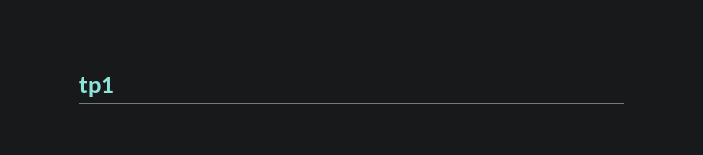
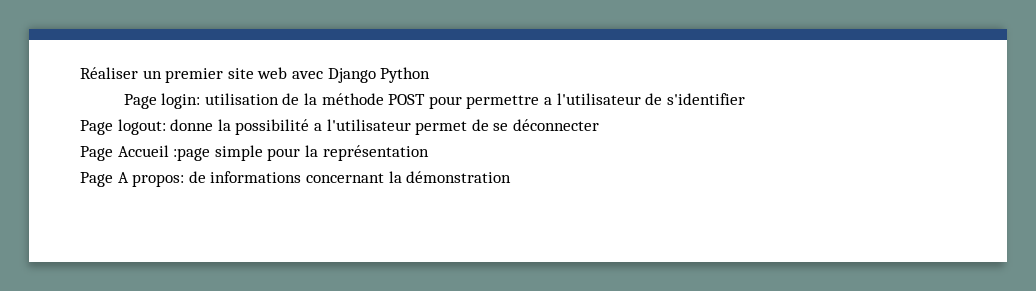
[79,77,114,97] tp1 -> [80,67,431,83] [123,93,745,109] [80,119,599,135] [80,145,429,161] [80,171,512,187] Réaliser un premier site web avec Django Python // Page login: utilisation de la méthode POST pour permettre a l'utilisateur de s'identifier // Page logout: donne la possibilité a l'utilisateur permet de se déconnecter // Page Accueil :page simple pour la représentation // Page A propos: de informations concernant la démonstration

